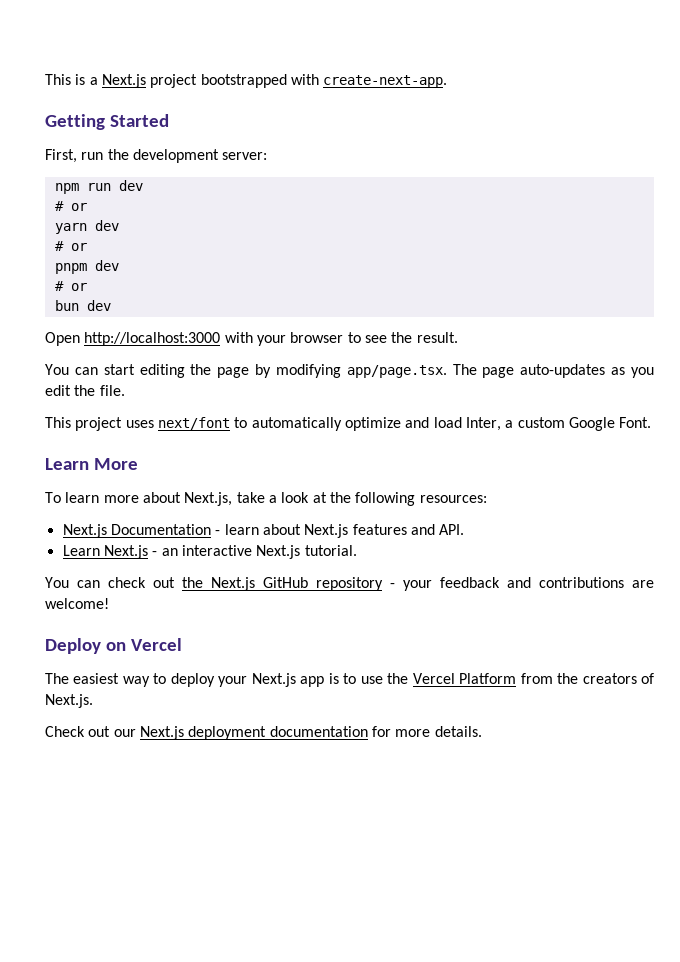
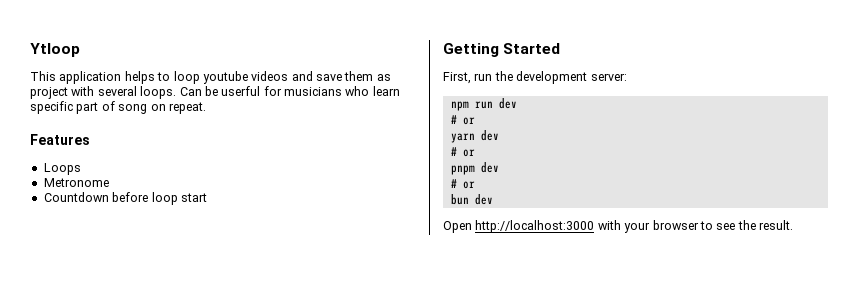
[45,74,448,88] This is a Next.js project bootstrapped with create-next-app. -> [30,43,80,57] [30,71,391,84] [30,86,400,99] [30,101,206,114] [30,134,90,145] [43,163,81,175] [43,178,109,187] [43,192,207,205] Ytloop // This application helps to loop youtube videos and save them as project with several loops. Can be userful for musicians who learn specific part of song on repeat. // Features // Loops // Metronome // Countdown before loop start
[45,364,654,378] [45,385,125,396] [45,417,652,431] [45,458,138,470] [45,492,487,506] [62,524,465,538] [62,545,357,559] [45,577,654,591] [45,598,109,609] [45,638,182,654] [45,673,654,687] [45,694,93,708] [45,726,482,740] // You can start editing the page by modifying app/page.tsx. The page auto-updates as you edit the file. // This project uses next/font to automatically optimize and load Inter, a custom Google Font. // Learn More // To learn more about Next.js, take a look at the following resources: // Next.js Documentation - learn about Next.js features and API. // Learn Next.js - an interactive Next.js tutorial. // You can check out the Next.js GitHub repository - your feedback and contributions are welcome! // Deploy on Vercel // The easiest way to deploy your Next.js app is to use the Vercel Platform from the creators of Next.js. // Check out our Next.js deployment documentation for more details. -> (793, 225) none

